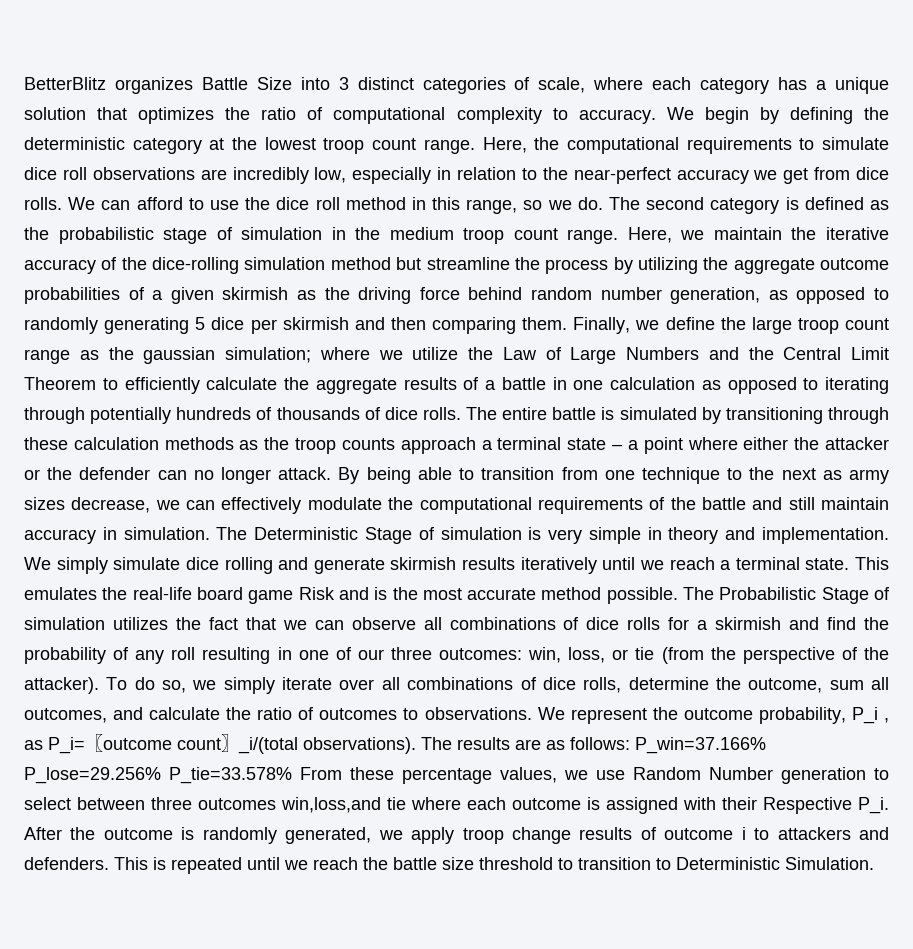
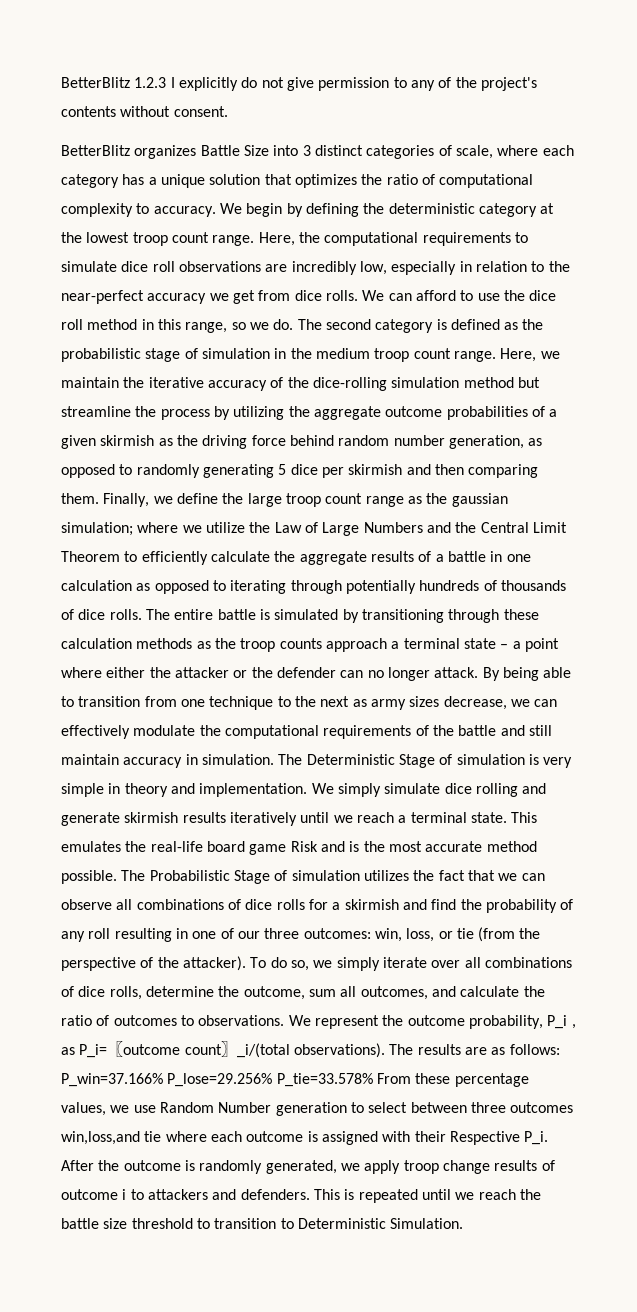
[24,77,106,90] BetterBlitz -> [61,77,537,91] [61,106,228,117] [61,145,130,156] BetterBlitz 1.2.3 I explicitly do not give permission to any of the project's contents without consent. // BetterBlitz

